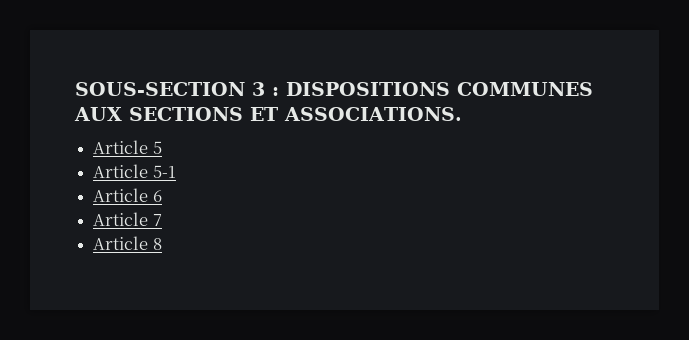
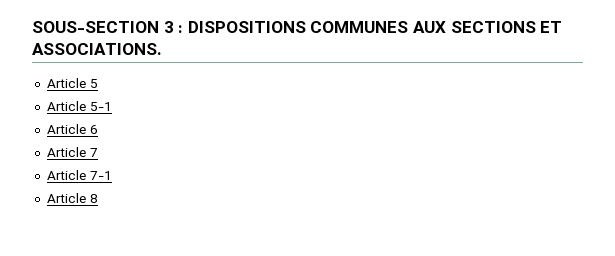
(162, 220) none -> [46,170,112,180] // Article 7-1

